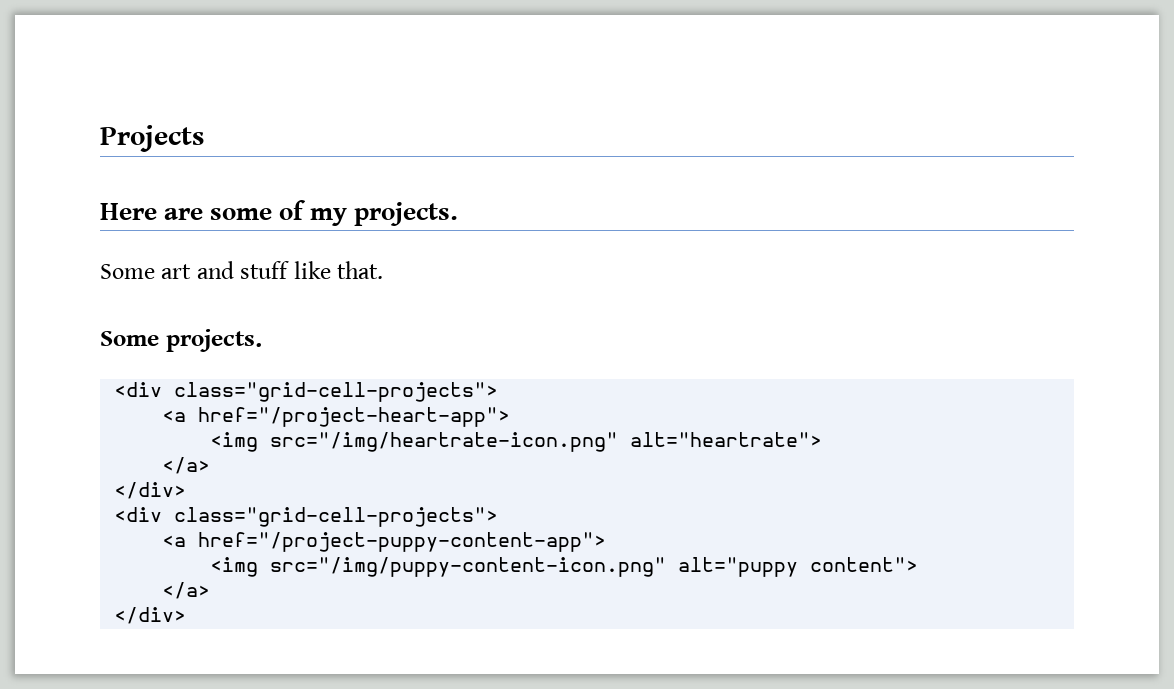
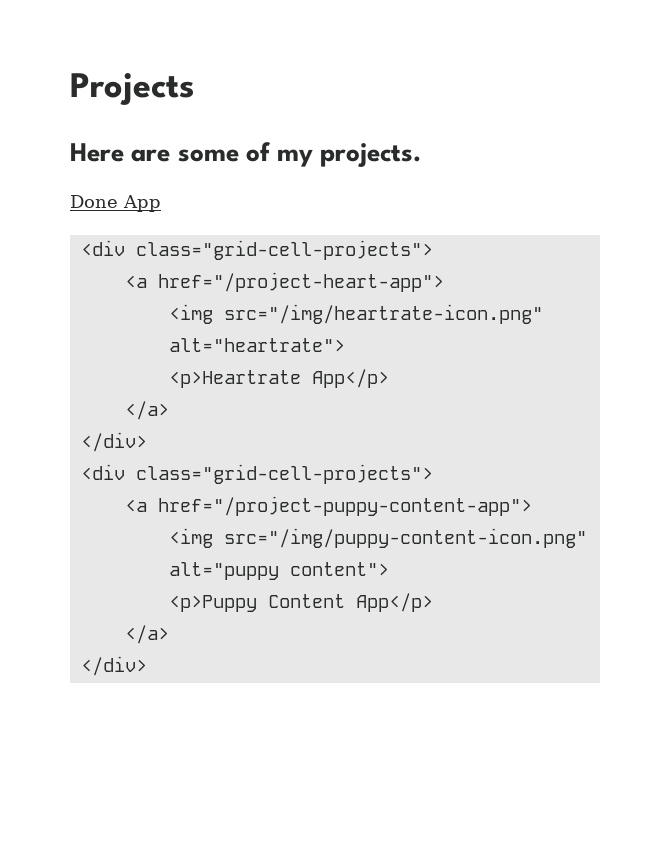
[100,261,384,279] [100,329,262,352] Some art and stuff like that. // Some projects. -> [70,195,161,212] Done App
(823, 439) none -> [168,369,389,388] // <p>Heartrate App</p>
(919, 564) none -> [168,593,433,612] // <p>Puppy Content App</p>

